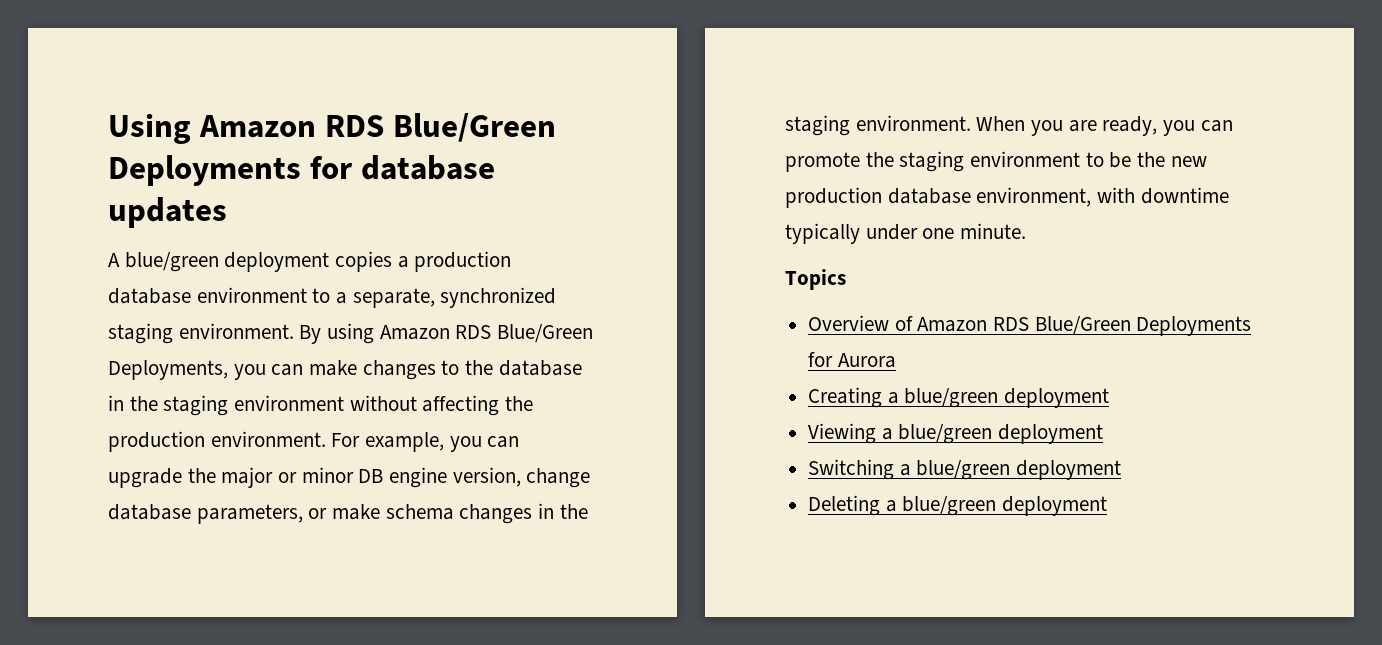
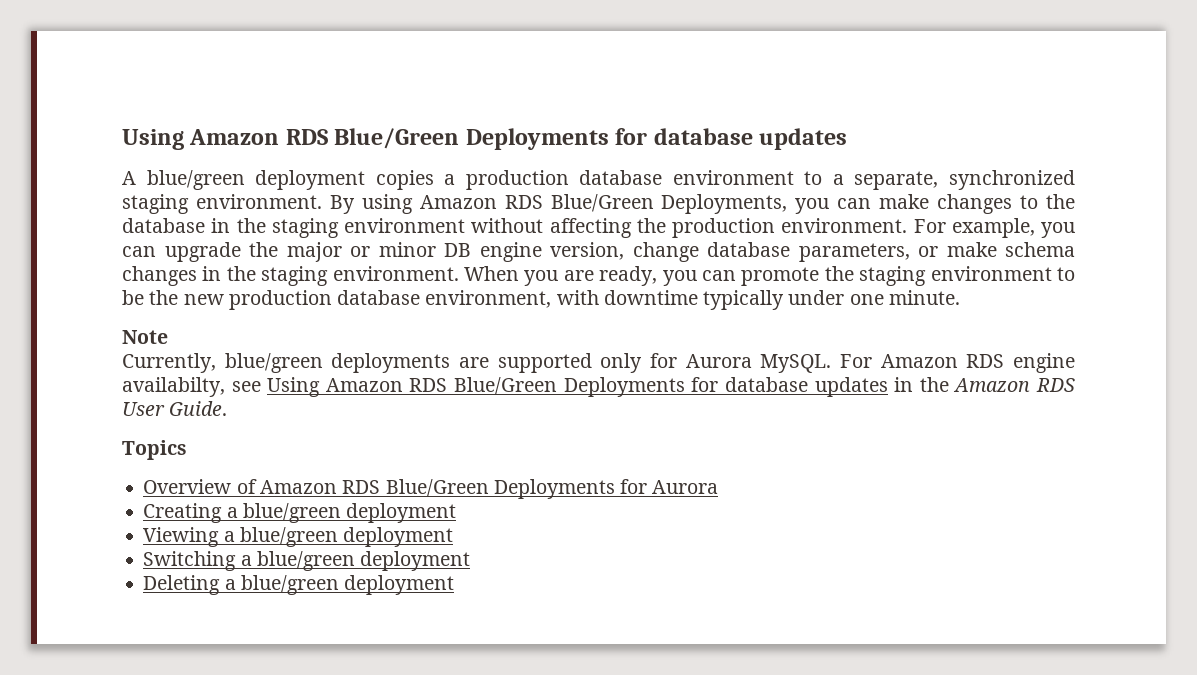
(1027, 231) none -> [122,330,168,344] [122,353,1075,373] [122,377,1075,397] [122,401,228,416] // Note // Currently, blue/green deployments are supported only for Aurora MySQL. For Amazon RDS engine availabilty, see Using Amazon RDS Blue/Green Deployments for database updates in the Amazon RDS User Guide.

